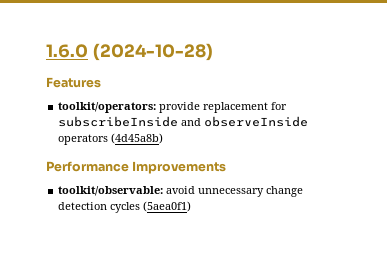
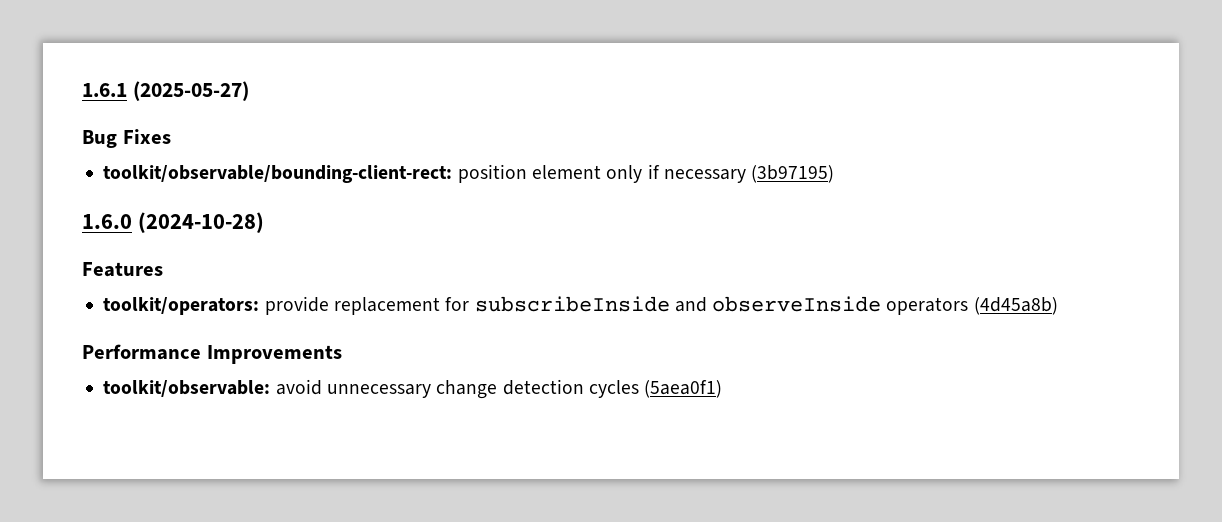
(46, 51) none -> [82,81,249,101] [82,129,171,148] [103,164,835,183] 1.6.1 (2025-05-27) // Bug Fixes // toolkit/observable/bounding-client-rect: position element only if necessary (3b97195) //

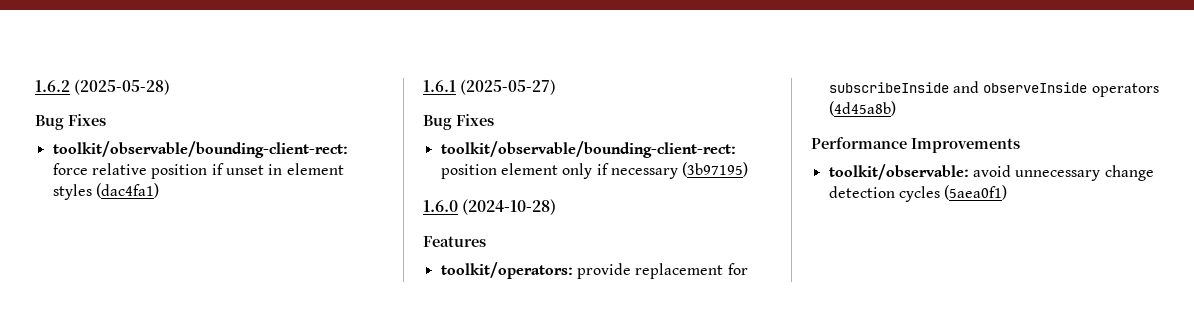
(82, 90) none -> [35,79,171,95] [35,114,106,130] [52,141,348,158] [52,163,344,179] [52,183,159,200] 1.6.2 (2025-05-28) // Bug Fixes // toolkit/observable/bounding-client-rect: force relative position if unset in element styles (dac4fa1) //

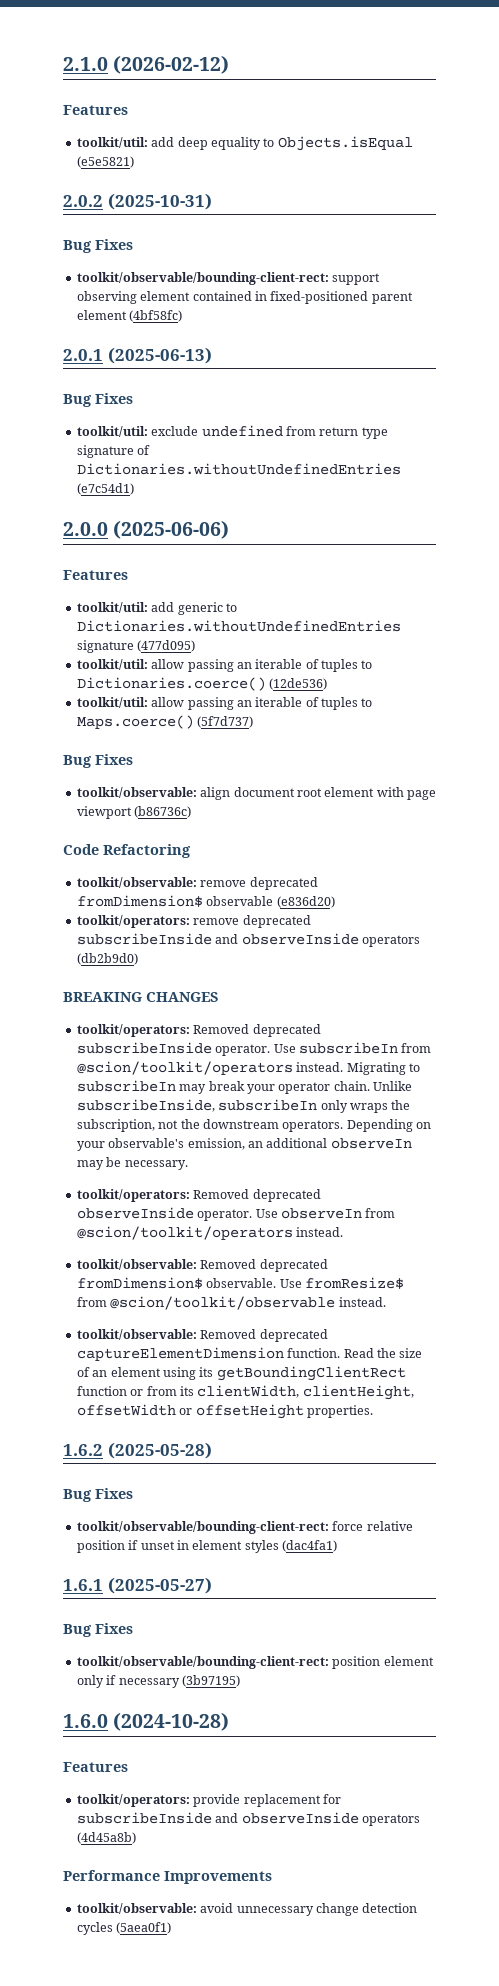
(35, 86) none -> [63,55,230,74] [63,105,128,115] [76,136,413,151] [76,156,134,168] [63,193,212,210] [63,239,133,253] [76,272,381,285] [76,291,413,304] [76,310,183,322] [63,347,212,364] [63,393,133,407] [76,425,388,439] [76,445,151,458] [76,463,401,475] [76,483,134,495] [63,520,230,539] [63,570,128,580] [76,602,237,615] [76,620,401,632] [76,640,196,653] [76,659,373,672] [76,677,328,691] [76,697,373,710] [76,715,254,729] [63,754,133,768] [76,787,436,800] [76,806,192,819] [63,844,191,858] [76,877,318,890] [76,895,335,908] [76,915,311,928] [76,933,420,947] [76,953,138,965] [63,992,219,1002] [76,1024,321,1037] [76,1042,432,1056] [76,1061,420,1075] [76,1080,412,1094] [76,1099,411,1113] [76,1119,431,1132] [76,1138,412,1151] [76,1157,188,1170] [76,1189,321,1202] [76,1207,396,1221] [76,1226,344,1240] [76,1259,328,1272] [76,1277,404,1289] [76,1296,386,1310] [76,1329,328,1342] [76,1347,423,1361] [76,1366,406,1381] [76,1385,414,1400] [76,1404,373,1419] 2.1.0 (2026-02-12) // Features // toolkit/util: add deep equality to Objects.isEqual (e5e5821) // 2.0.2 (2025-10-31) // Bug Fixes // toolkit/observable/bounding-client-rect: support observing element contained in fixed-positioned parent element (4bf58fc) // 2.0.1 (2025-06-13) // Bug Fixes // toolkit/util: exclude undefined from return type signature of Dictionaries.withoutUndefinedEntries (e7c54d1) // 2.0.0 (2025-06-06) // Features // toolkit/util: add generic to Dictionaries.withoutUndefinedEntries signature (477d095) // toolkit/util: allow passing an iterable of tuples to Dictionaries.coerce() (12de536) // toolkit/util: allow passing an iterable of tuples to Maps.coerce() (5f7d737) // Bug Fixes // toolkit/observable: align document root element with page viewport (b86736c) // Code Refactoring // toolkit/observable: remove deprecated fromDimension$ observable (e836d20) // toolkit/operators: remove deprecated subscribeInside and observeInside operators (db2b9d0) // BREAKING CHANGES // toolkit/operators: Removed deprecated subscribeInside operator. Use subscribeIn from @scion/toolkit/operators instead. Migrating to subscribeIn may break your operator chain. Unlike subscribeInside, subscribeIn only wraps the subscription, not the downstream operators. Depending on your observable's emission, an additional observeIn may be necessary. // toolkit/operators: Removed deprecated observeInside operator. Use observeIn from @scion/toolkit/operators instead. // toolkit/observable: Removed deprecated fromDimension$ observable. Use fromResize$ from @scion/toolkit/observable instead. // toolkit/observable: Removed deprecated captureElementDimension function. Read the size of an element using its getBoundingClientRect function or from its clientWidth, clientHeight, offsetWidth or offsetHeight properties. //

